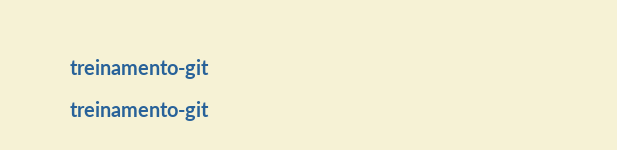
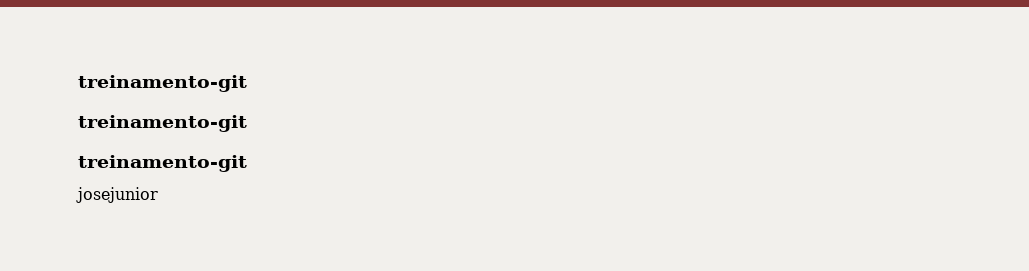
[70,59,209,79] [70,101,209,121] treinamento-git // treinamento-git -> [78,75,247,92] [78,115,247,132] [78,155,247,172] [76,187,158,203] treinamento-git // treinamento-git // treinamento-git // josejunior

